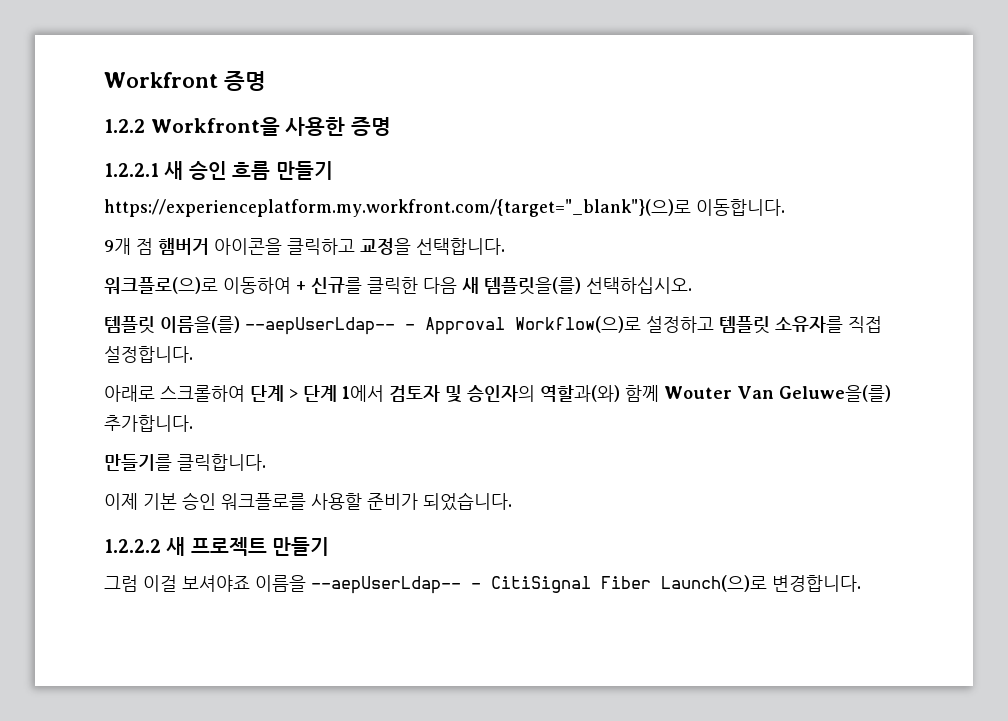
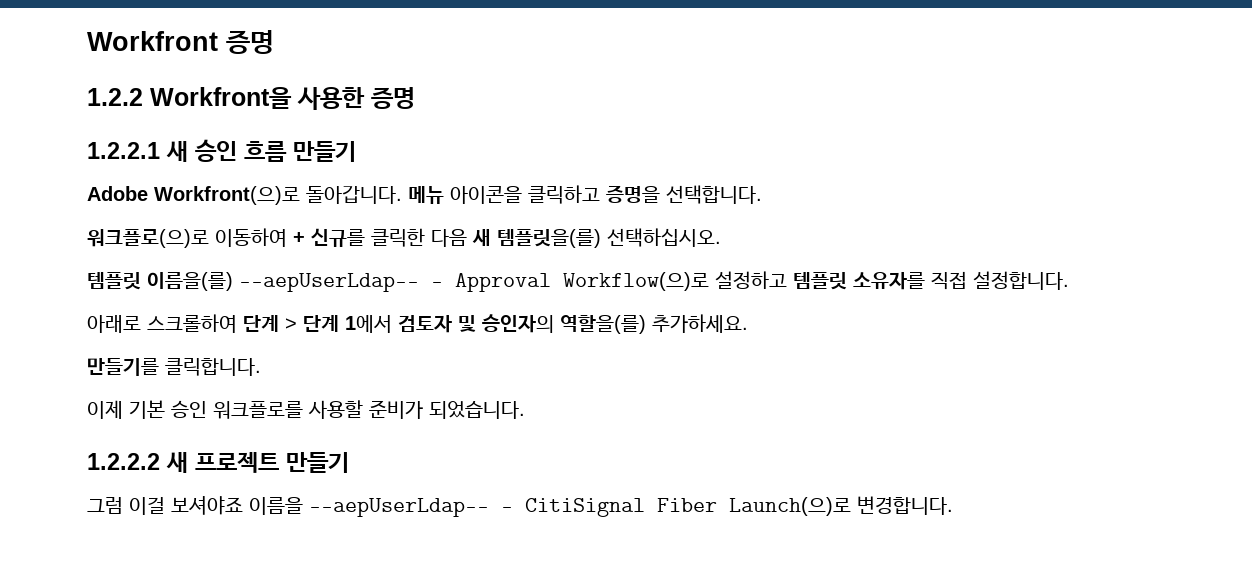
[104,199,785,217] [104,238,209,255] https://experienceplatform.my.workfront.com/{target="_blank"}(으)로 이동합니다. // 9개 점 햄버거 -> [87,186,444,205] Adobe Workfront(으)로 돌아갑니다. 메뉴
[360,238,411,255] 교정을 -> [606,185,660,203] 증명을
[540,385,891,402] [104,415,193,432] 역할과(와) 함께 Wouter Van Geluwe을(를) 추가합니다. -> [560,314,748,334] 역할을(를) 추가하세요.

